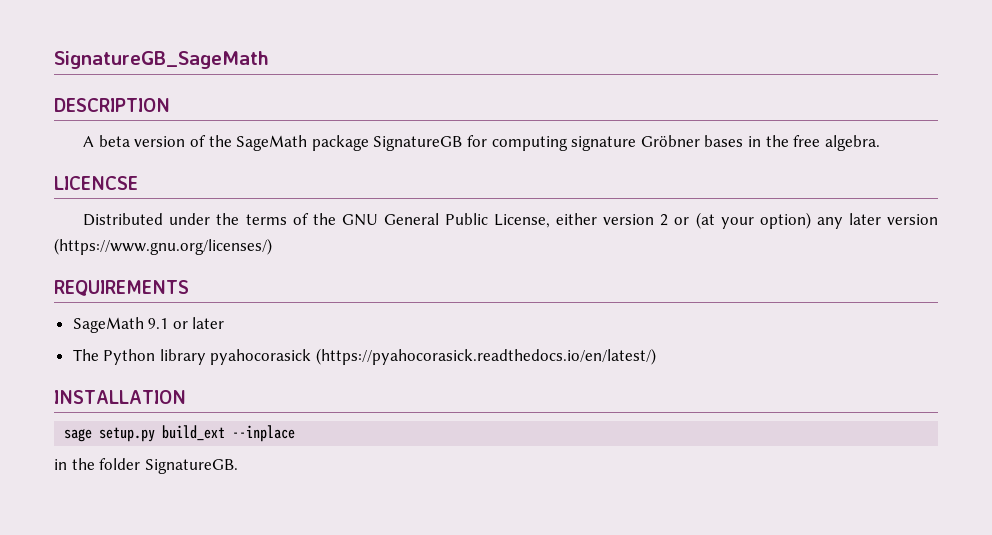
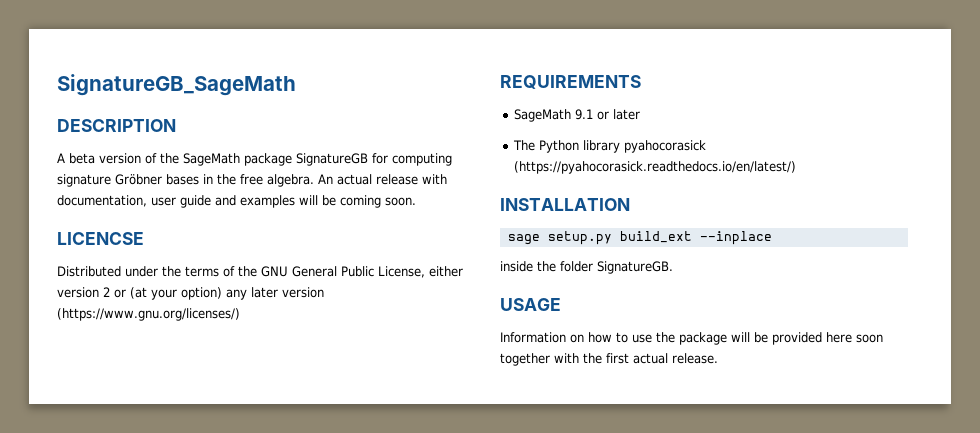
(880, 143) none -> [318,174,447,185] [57,195,416,208] An actual release with documentation, user guide and examples will be coming soon.
[54,459,67,470] in -> [500,261,533,272] inside
(238, 466) none -> [500,298,561,311] [500,332,883,345] [500,353,718,366] // USAGE // Information on how to use the package will be provided here soon together with the first actual release.

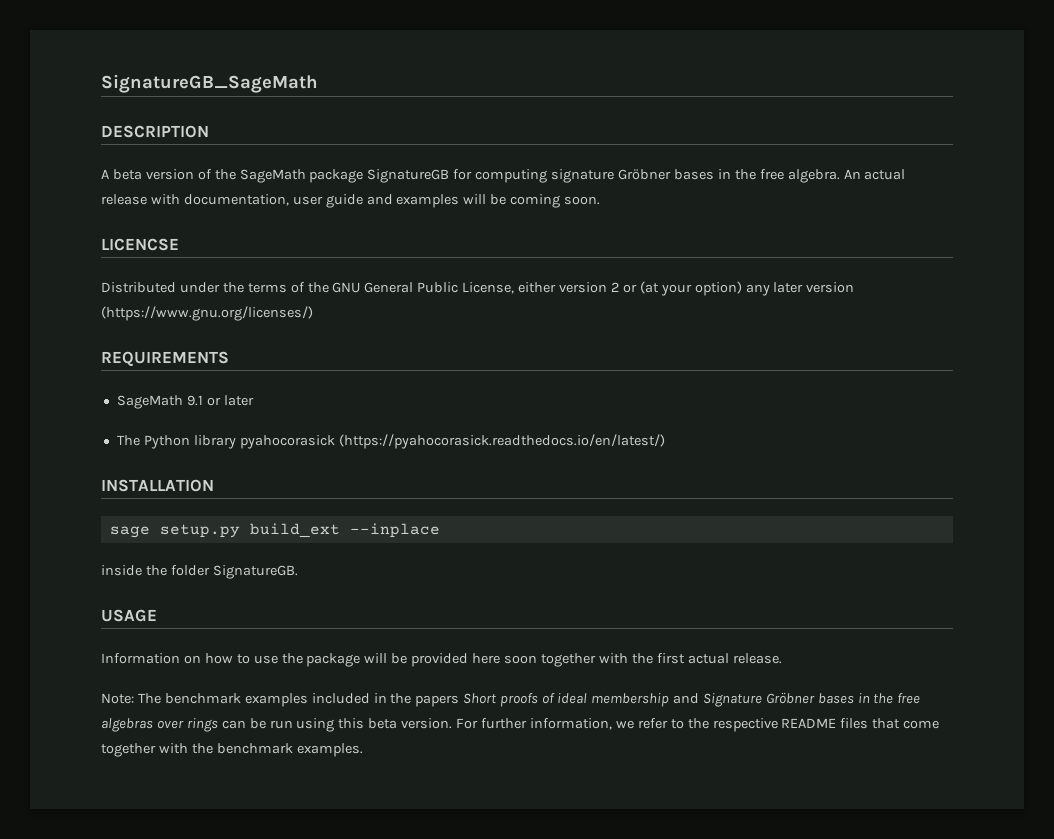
(718, 358) none -> [101,692,921,707] [101,718,940,732] [101,743,363,757] // Note: The benchmark examples included in the papers Short proofs of ideal membership and Signature Gröbner bases in the free algebras over rings can be run using this beta version. For further information, we refer to the respective README files that come together with the benchmark examples.

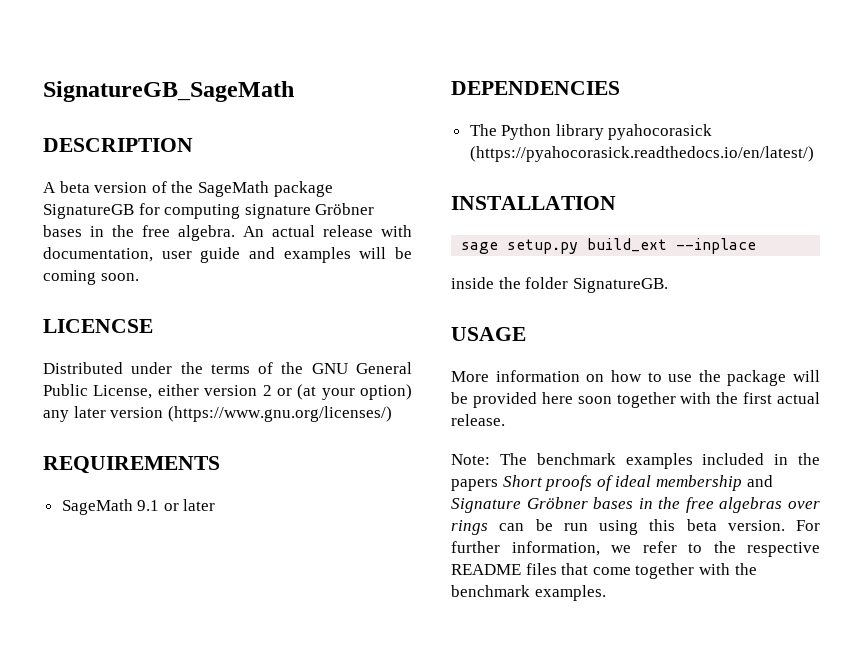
(254, 400) none -> [451,81,620,95] // DEPENDENCIES
[101,653,180,664] Information -> [451,370,580,382] More information

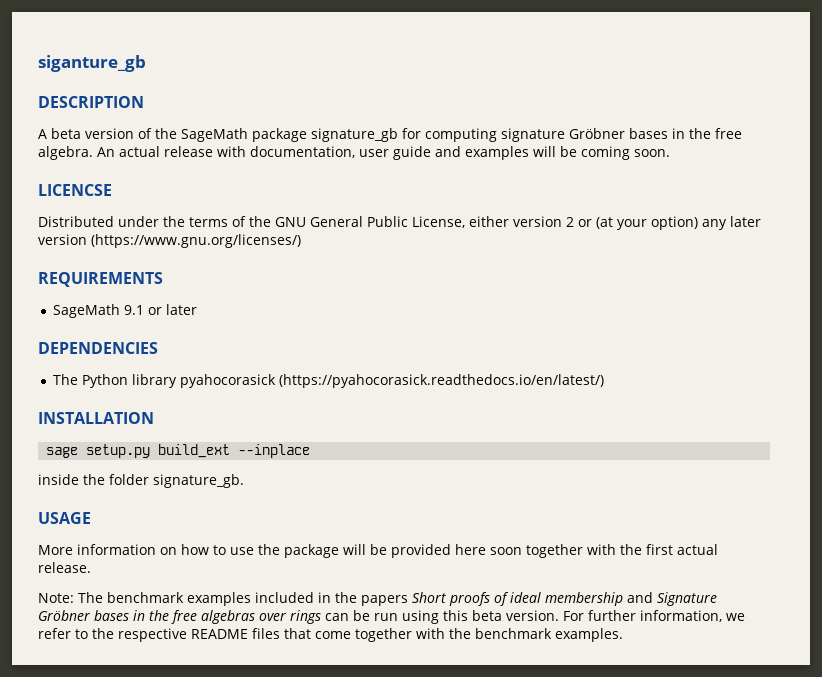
[43,81,294,102] SignatureGB_SageMath -> [38,55,146,72] siganture_gb
[43,204,134,219] SignatureGB -> [311,128,398,142] signature_gb
[572,278,668,293] SignatureGB. -> [153,474,244,488] signature_gb.

